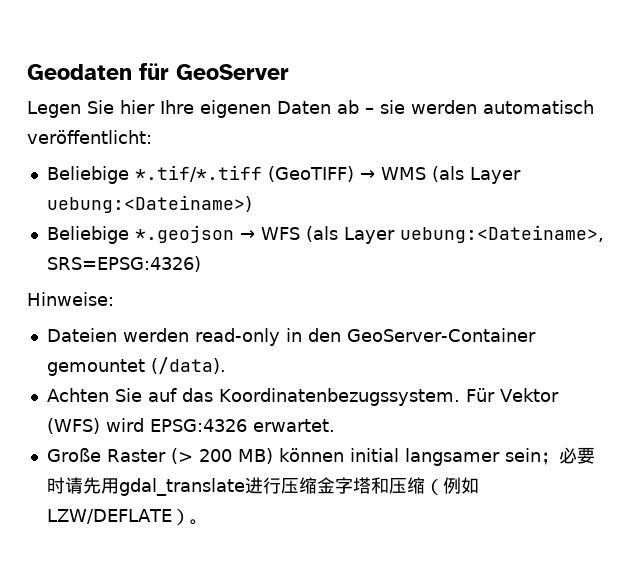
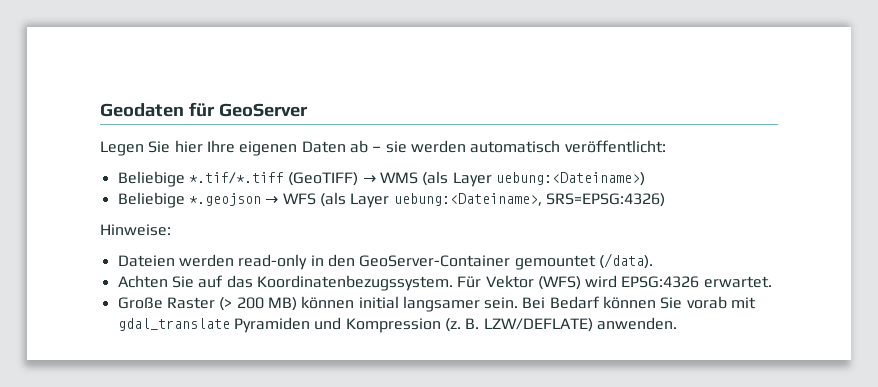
[504,447,595,465] [46,477,479,496] [46,509,208,525] sein；必要时请先用gdal_translate进行压缩金字塔和压缩（例如LZW/DEFLATE）。 -> [484,296,757,309] [117,317,677,333] sein. Bei Bedarf können Sie vorab mit gdal_translate Pyramiden und Kompression (z. B. LZW/DEFLATE) anwenden.

